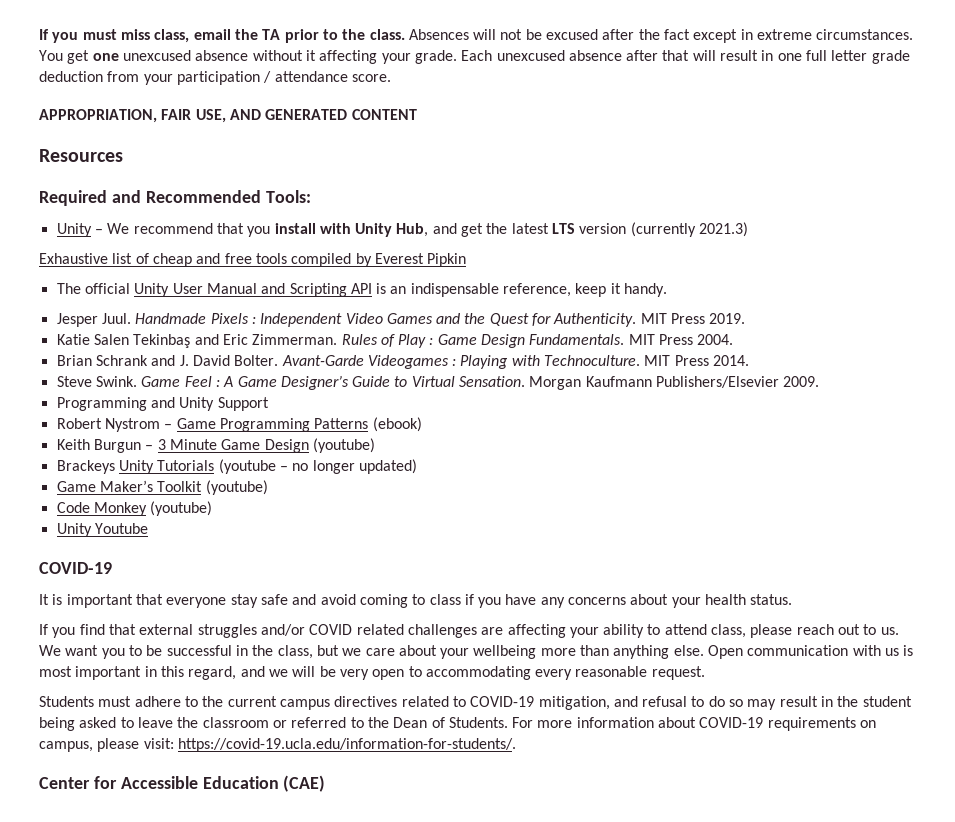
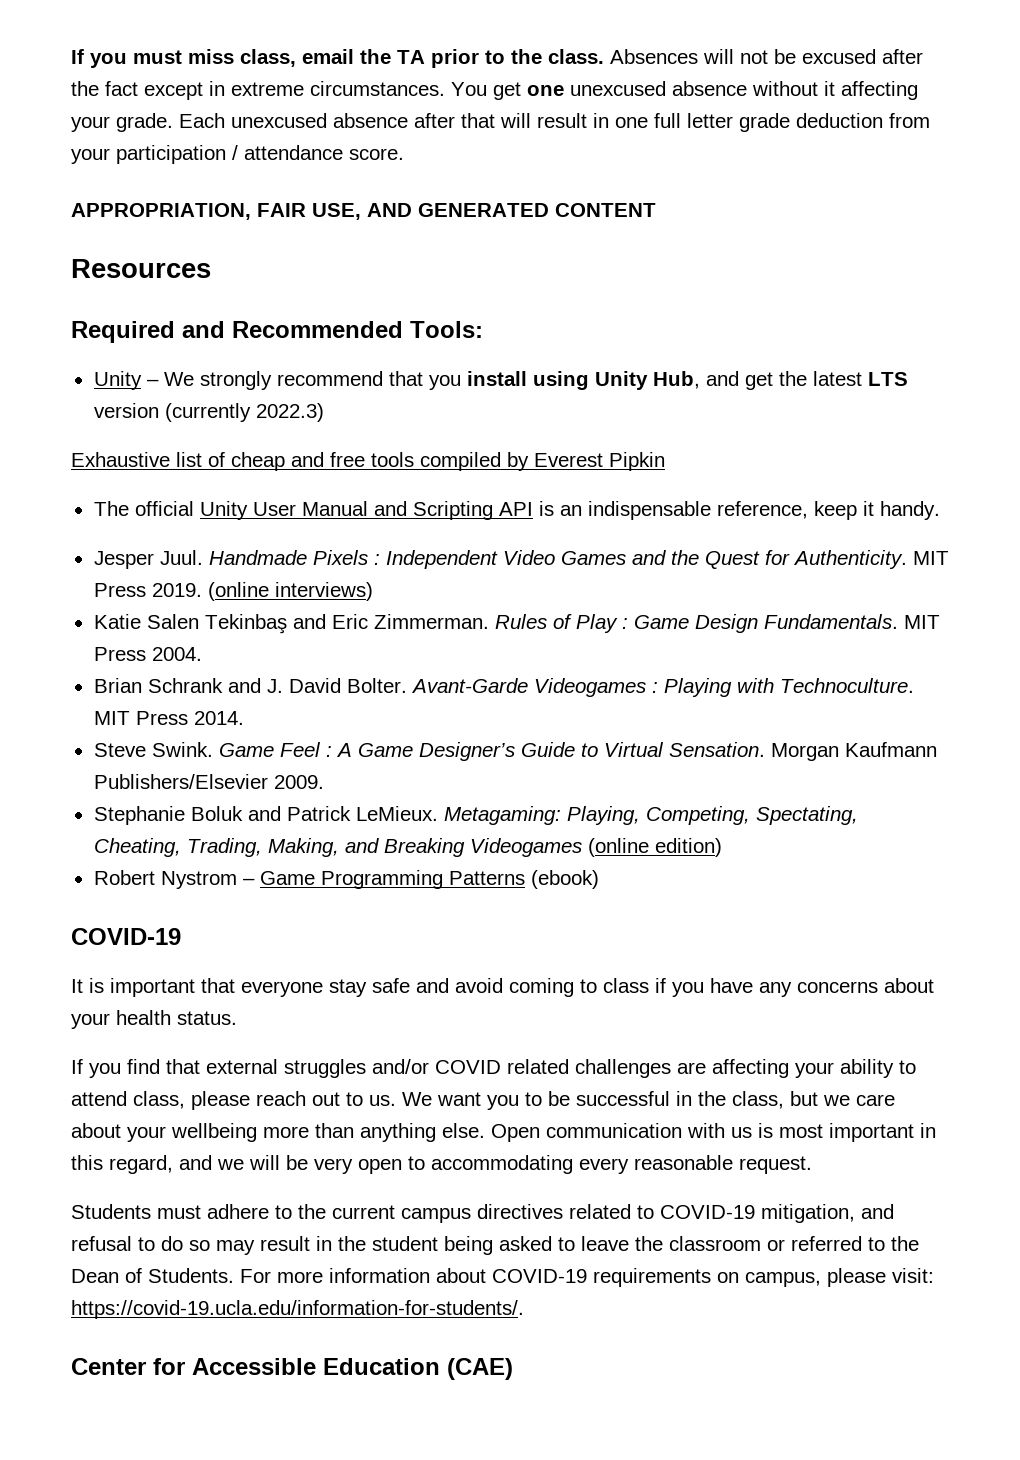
(130, 228) none -> [199,371,272,390] strongly
[319,223,351,234] with -> [532,371,589,390] using
[699,222,749,237] 2021.3) -> [255,403,324,422] 2022.3)
(746, 318) none -> [207,582,373,601] (online interviews)
[56,397,269,411] Programming and Unity Support -> [93,806,858,825] [93,838,722,857] Stephanie Boluk and Patrick LeMieux. Metagaming: Playing, Competing, Spectating, Cheating, Trading, Making, and Breaking Videogames (online edition)
[56,438,375,453] [56,459,417,474] [56,480,268,495] [56,501,213,516] [56,523,148,537] // Keith Burgun – 3 Minute Game Design (youtube) // Brackeys Unity Tutorials (youtube – no longer updated) // Game Maker’s Toolkit (youtube) // Code Monkey (youtube) // Unity Youtube -> (599, 879) none

